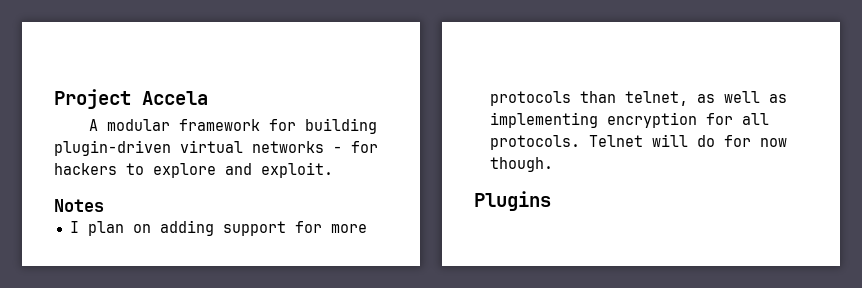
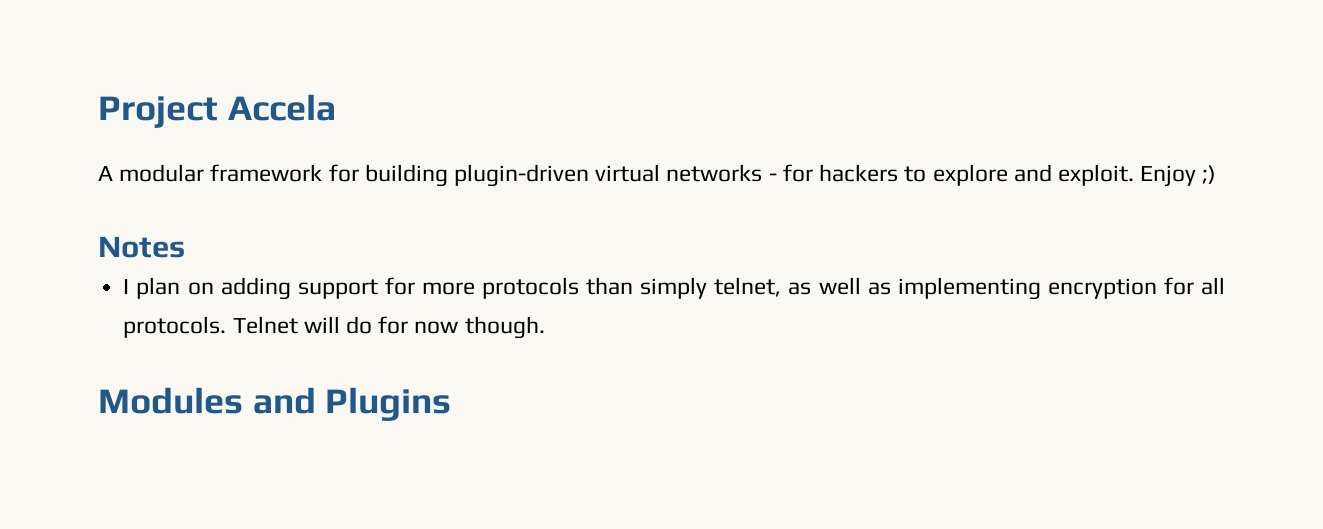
(333, 170) none -> [1140,165,1217,187] Enjoy ;)
(616, 97) none -> [640,277,708,299] simply
(553, 164) none -> [98,387,316,414] Modules and

